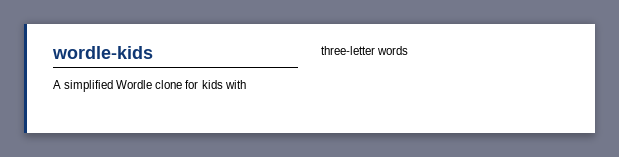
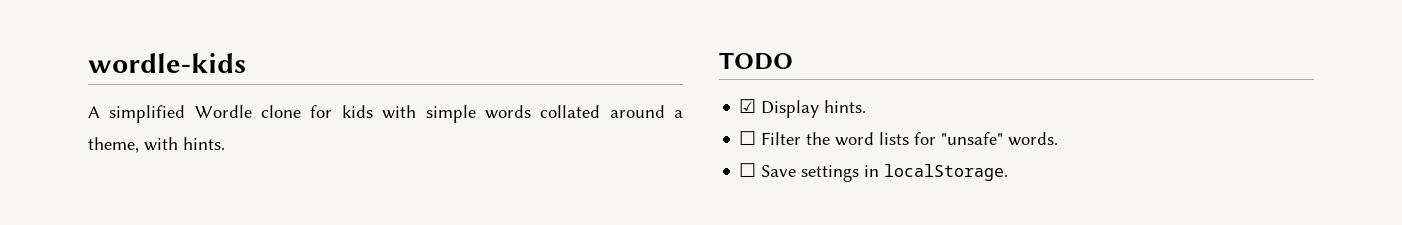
[321,46,409,55] three-letter words -> [425,105,684,123] [88,137,225,153] [719,52,793,70] [739,99,867,118] [739,131,1059,146] [739,163,1009,182] simple words collated around a theme, with hints. // TODO // ☑ Display hints. // ☐ Filter the word lists for "unsafe" words. // ☐ Save settings in localStorage.

